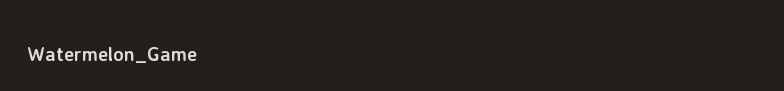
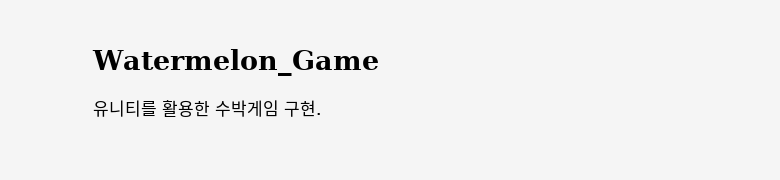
(197, 55) none -> [93,100,321,117] // 유니티를 활용한 수박게임 구현.

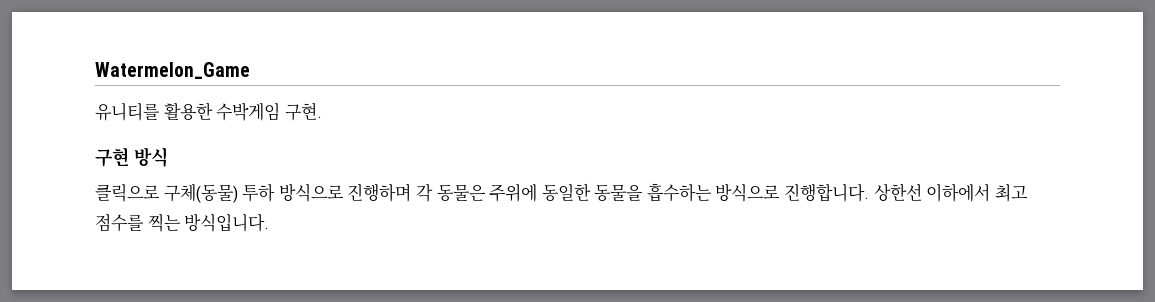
(321, 108) none -> [95,147,168,167] [95,183,1028,203] [95,213,270,232] // 구현 방식 // 클릭으로 구체(동물) 투하 방식으로 진행하며 각 동물은 주위에 동일한 동물을 흡수하는 방식으로 진행합니다. 상한선 이하에서 최고 점수를 찍는 방식입니다.

